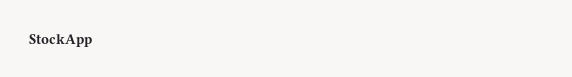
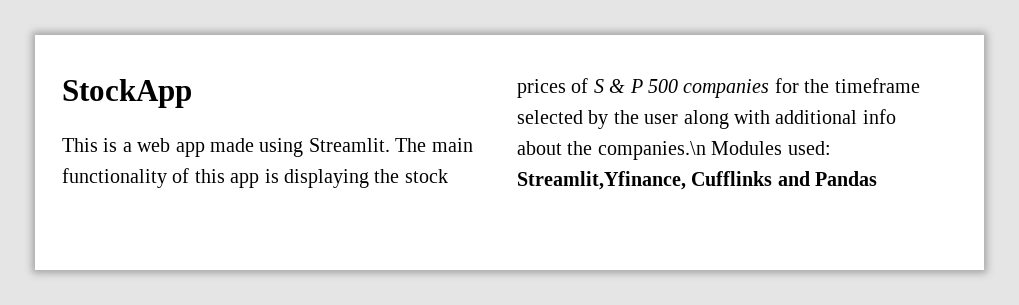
(92, 40) none -> [62,138,473,157] [62,168,448,188] [517,78,920,98] [517,109,896,129] [517,141,831,160] [517,171,878,190] // This is a web app made using Streamlit. The main functionality of this app is displaying the stock prices of S & P 500 companies for the timeframe selected by the user along with additional info about the companies.\n Modules used: Streamlit,Yfinance, Cufflinks and Pandas

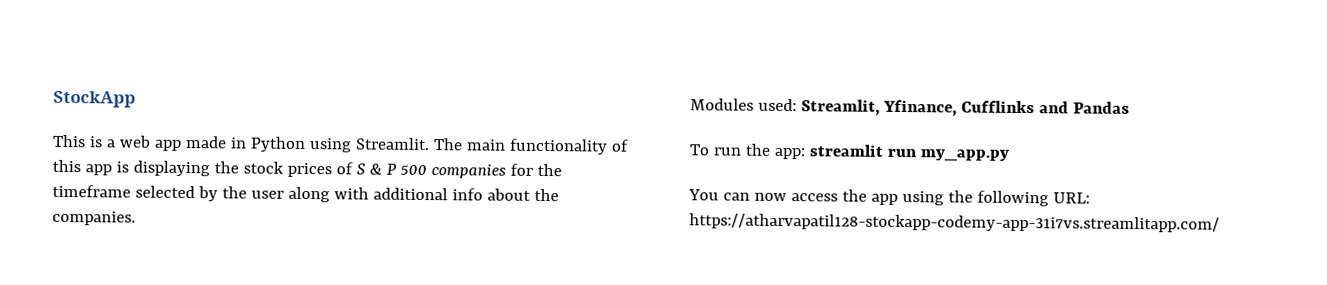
(255, 145) none -> [229,136,306,152] in Python
[597,141,706,160] companies.\n -> [52,210,136,226] companies. //
[517,171,686,190] Streamlit,Yfinance, -> [800,99,957,117] Streamlit, Yfinance,
(878, 178) none -> [689,143,1009,162] [688,189,1090,207] [689,213,1220,233] // To run the app: streamlit run my_app.py // You can now access the app using the following URL: https://atharvapatil128-stockapp-codemy-app-31i7vs.streamlitapp.com/

